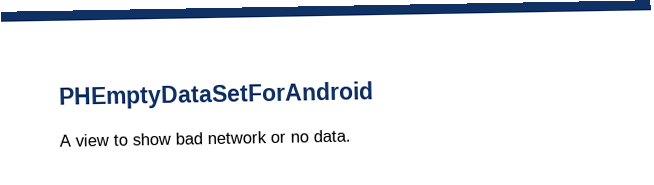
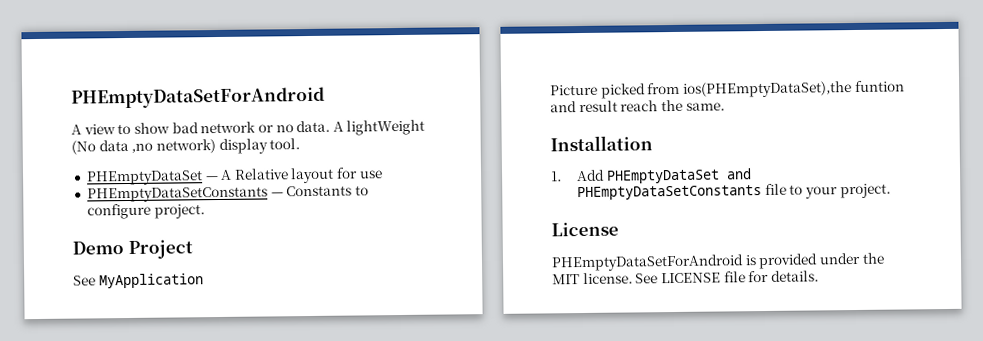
(351, 136) none -> [332,119,426,136] [71,138,301,155] [85,167,383,186] [86,185,369,203] [86,203,205,220] [72,239,193,260] [73,273,204,289] [550,80,905,99] [550,99,725,113] [550,135,653,152] [551,168,752,184] [576,183,891,201] [551,221,619,237] [551,252,885,272] [552,270,819,285] A lightWeight (No data ,no network) display tool. // PHEmptyDataSet — A Relative layout for use // PHEmptyDataSetConstants — Constants to configure project. // Demo Project // See MyApplication // Picture picked from ios(PHEmptyDataSet),the funtion and result reach the same. // Installation // 1. Add PHEmptyDataSet and PHEmptyDataSetConstants file to your project. // License // PHEmptyDataSetForAndroid is provided under the MIT license. See LICENSE file for details.

